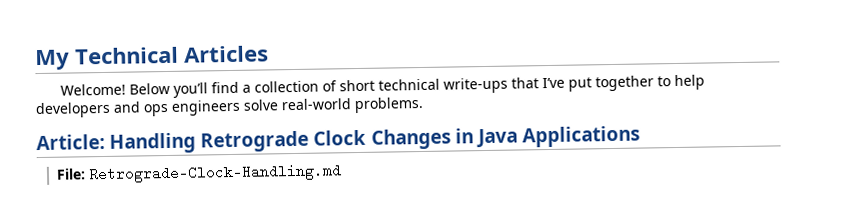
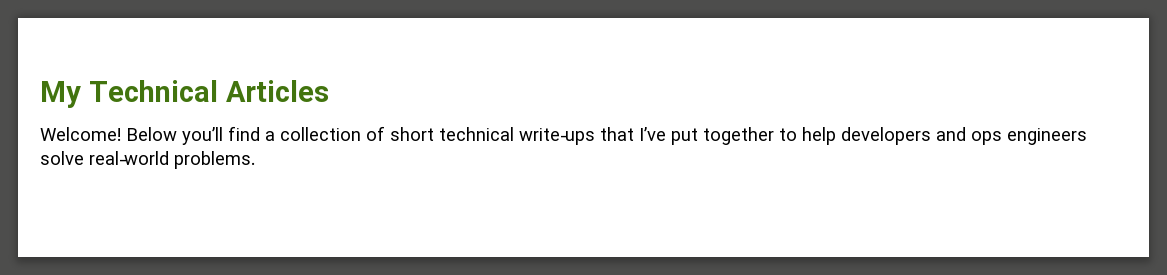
[36,125,640,154] [55,163,342,184] // Article: Handling Retrograde Clock Changes in Java Applications // File: Retrograde-Clock-Handling.md -> (255, 160) none

